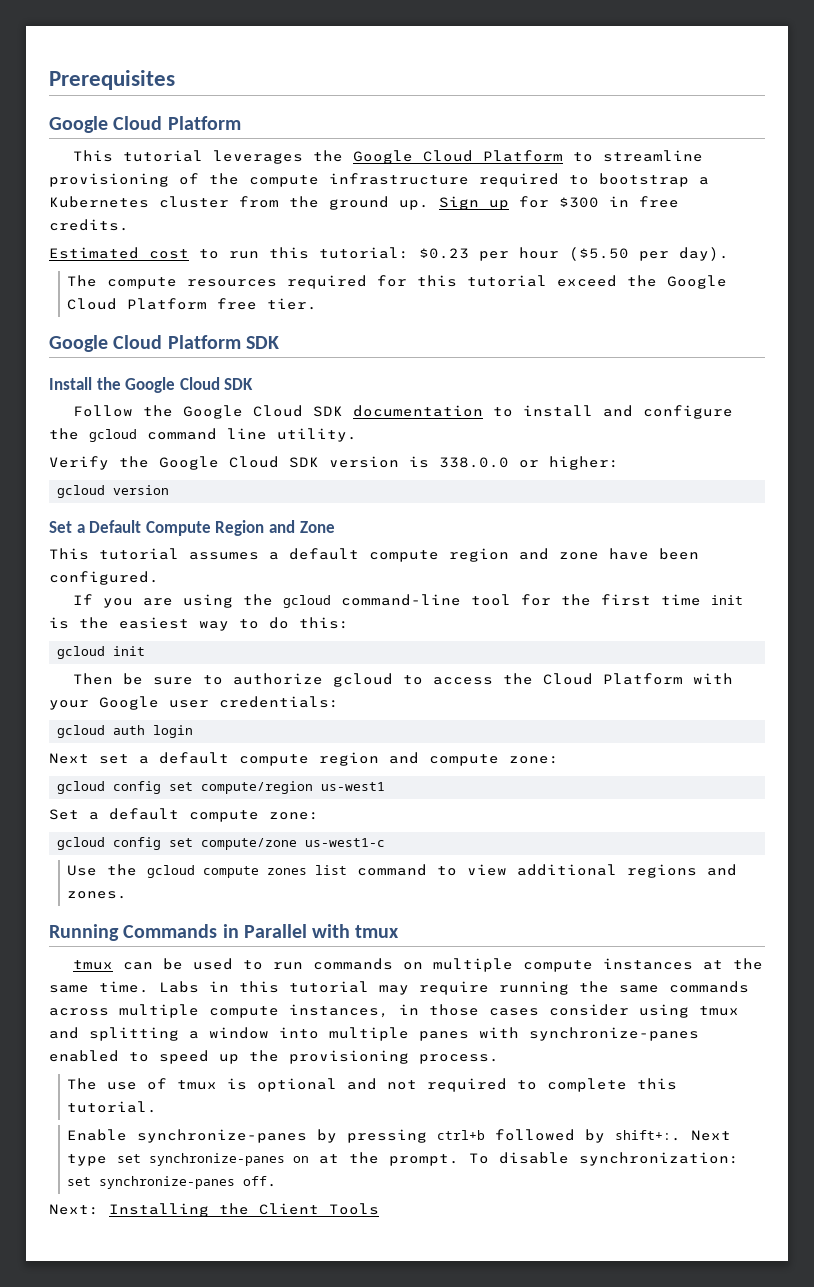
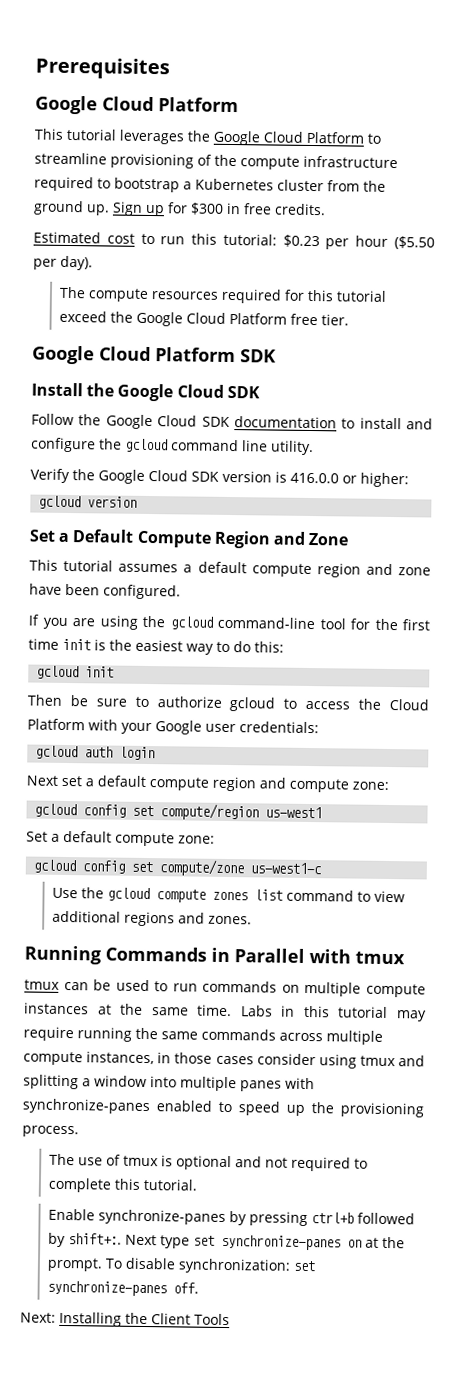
[439,457,509,468] 338.0.0 -> [290,472,339,484] 416.0.0

